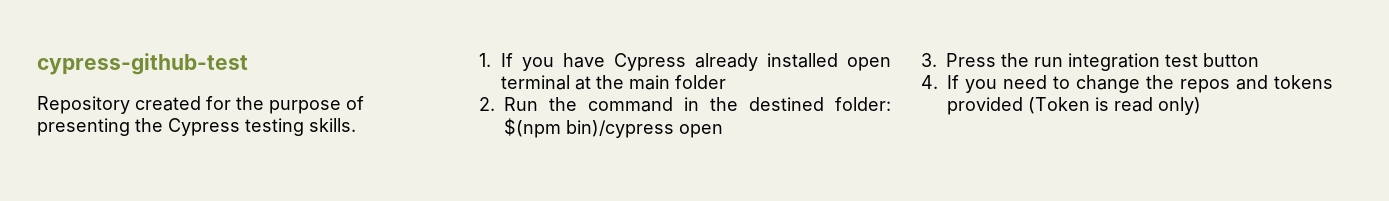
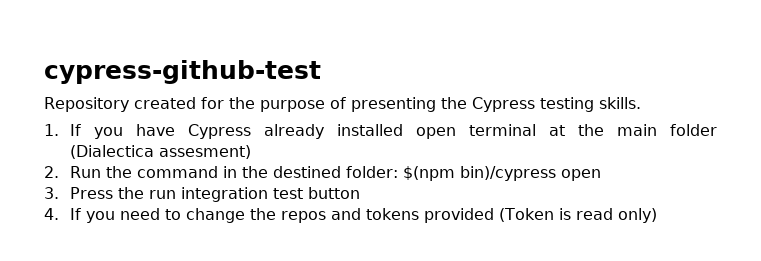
(727, 82) none -> [70,145,252,159] (Dialectica assesment)

